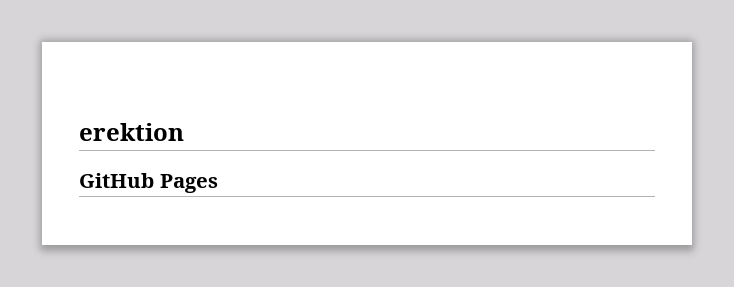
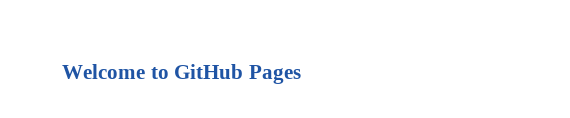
[79,123,184,141] erektion // -> [62,64,169,79] Welcome to

